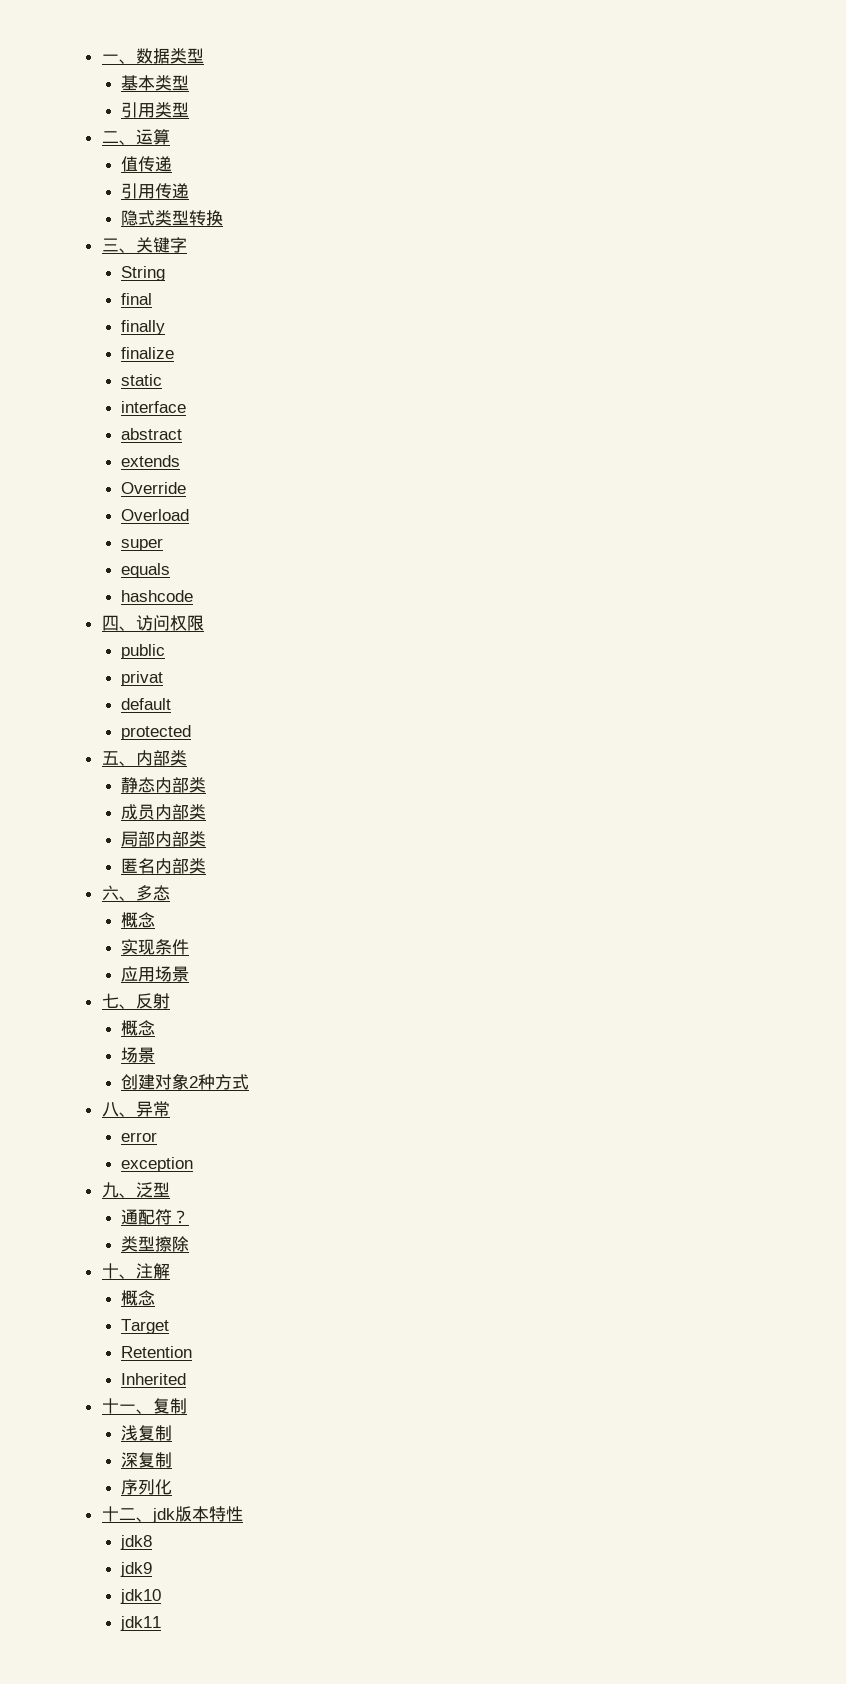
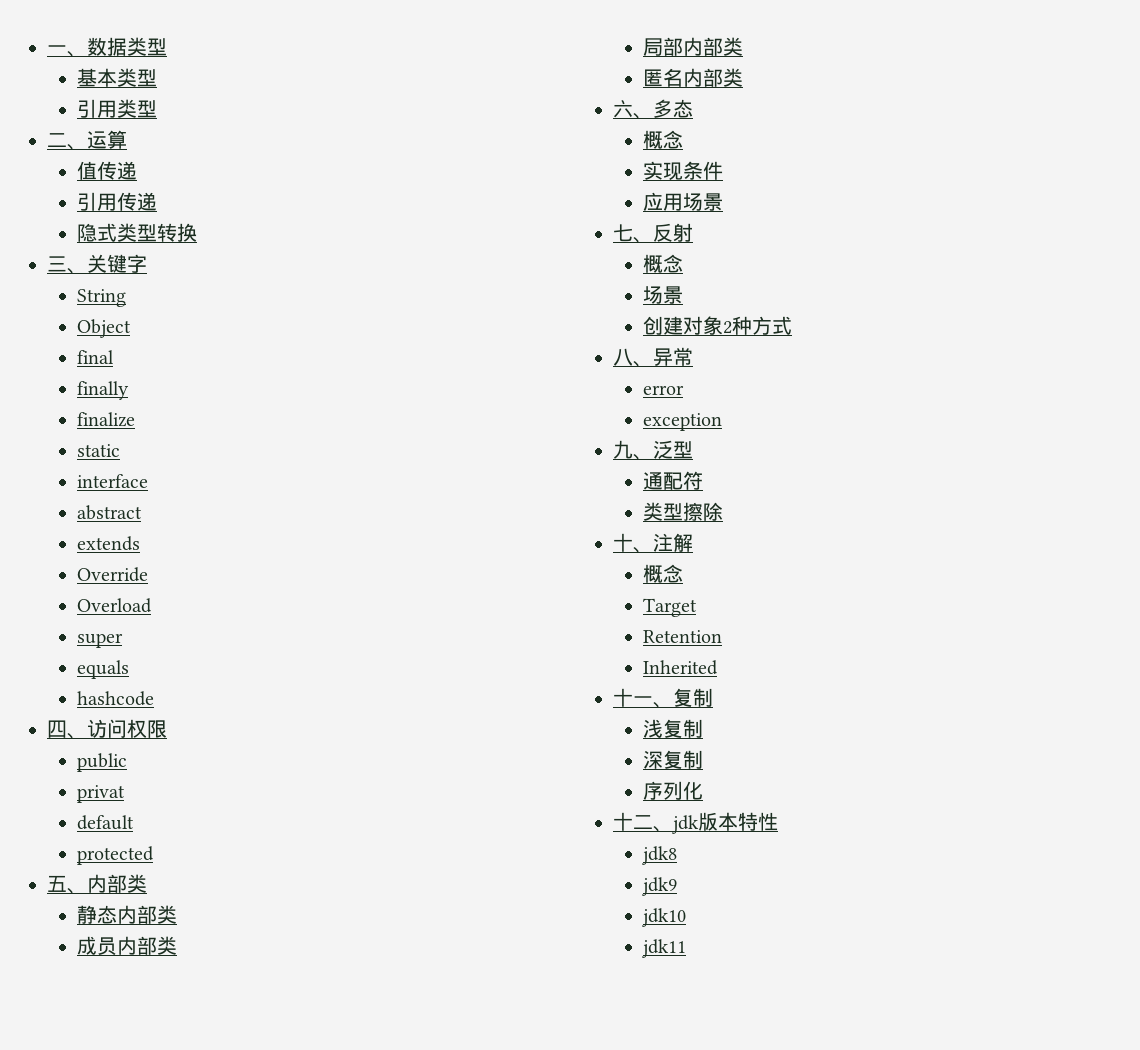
(166, 273) none -> [77,319,132,338] // Object
[172,1210,190,1224] ？ -> (704, 480) none

